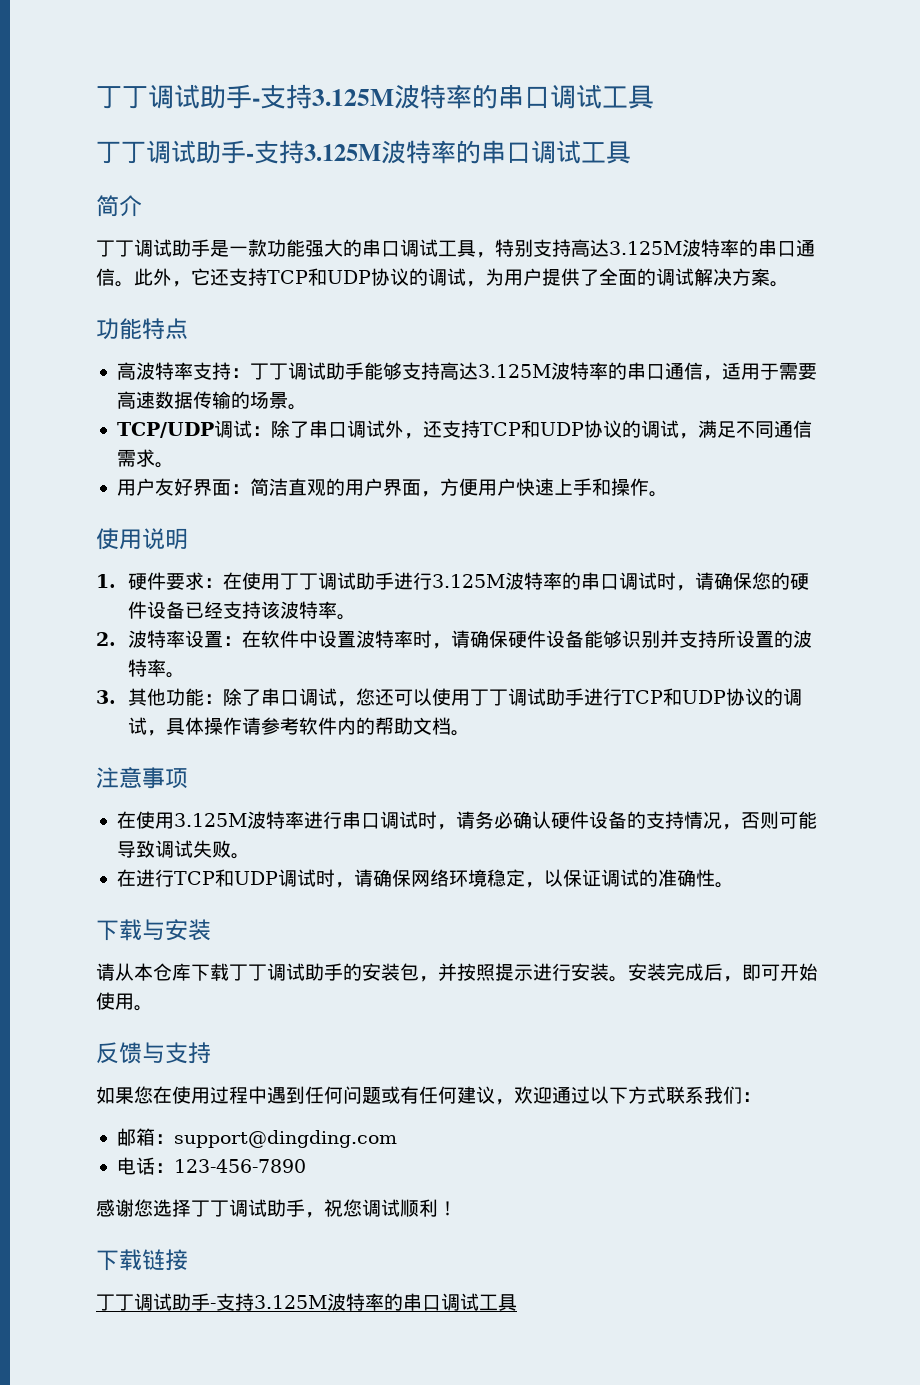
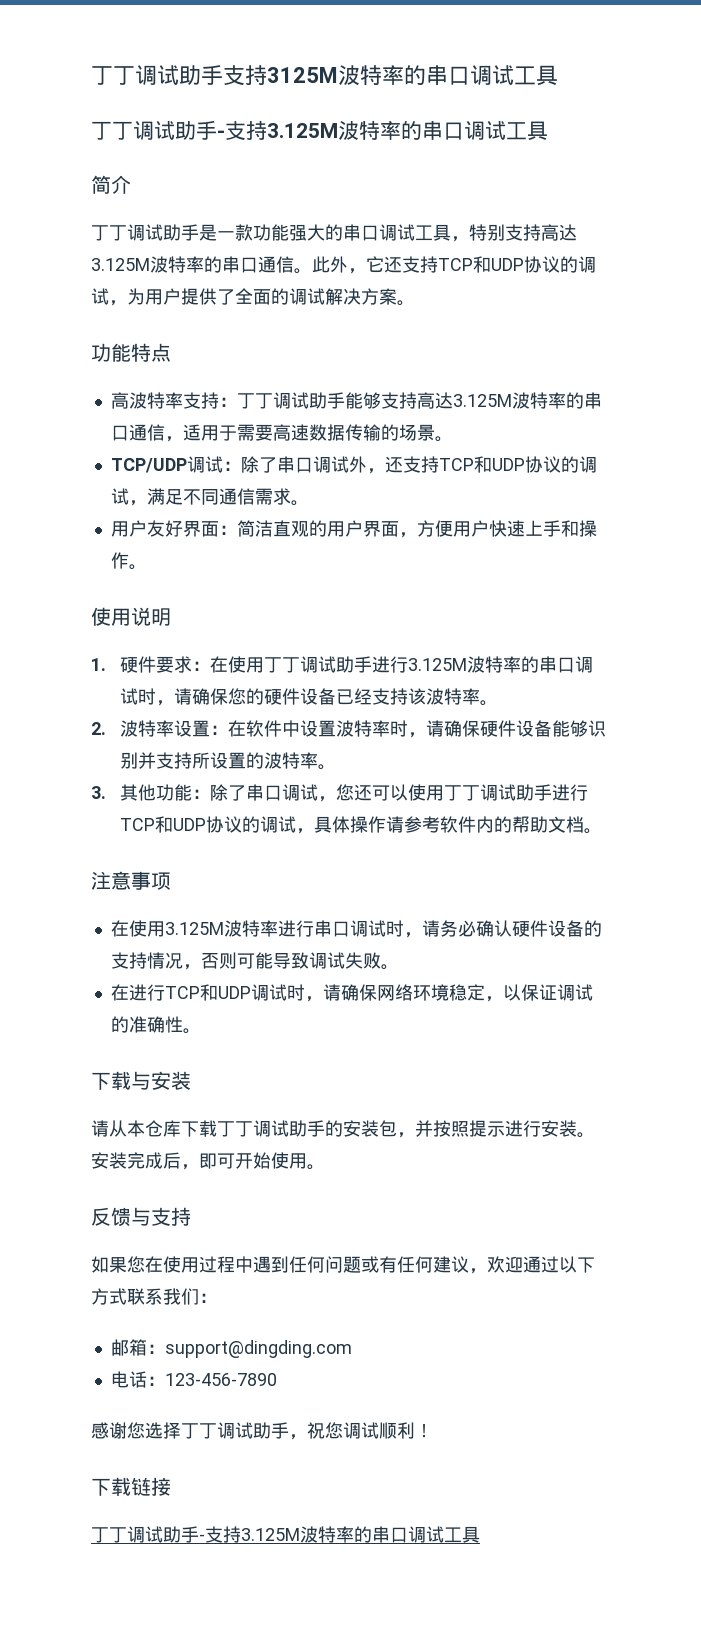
[96,84,394,109] 丁丁调试助手-支持3.125M -> [91,65,338,86] 丁丁调试助手支持3125M

